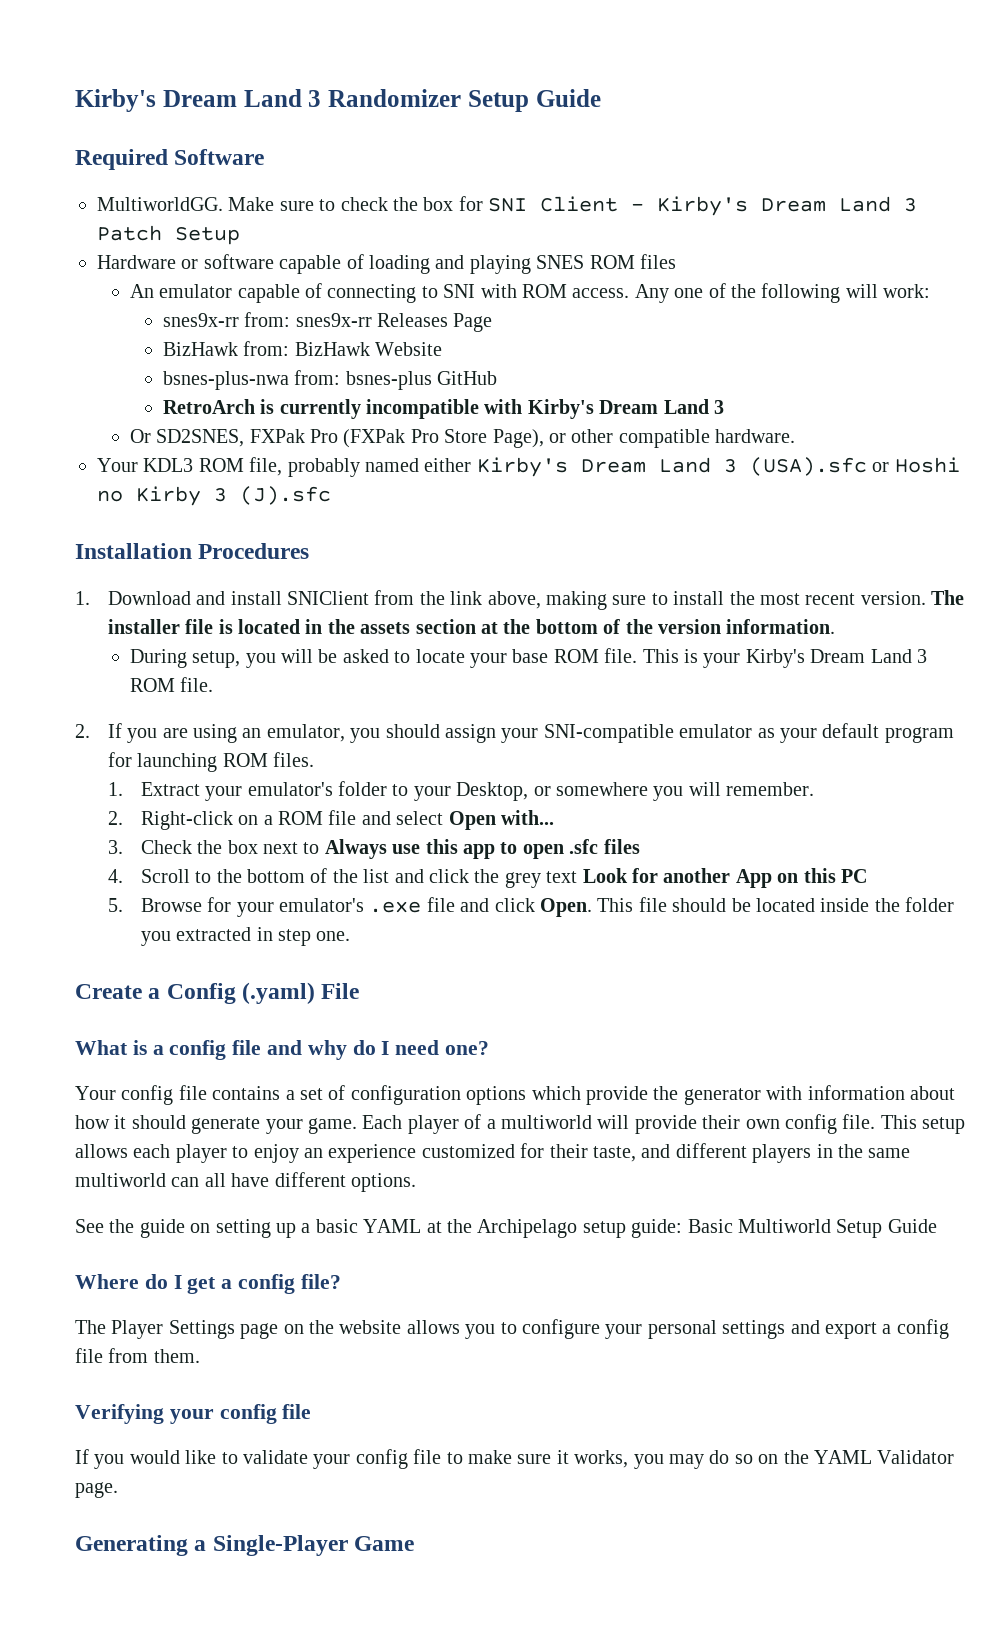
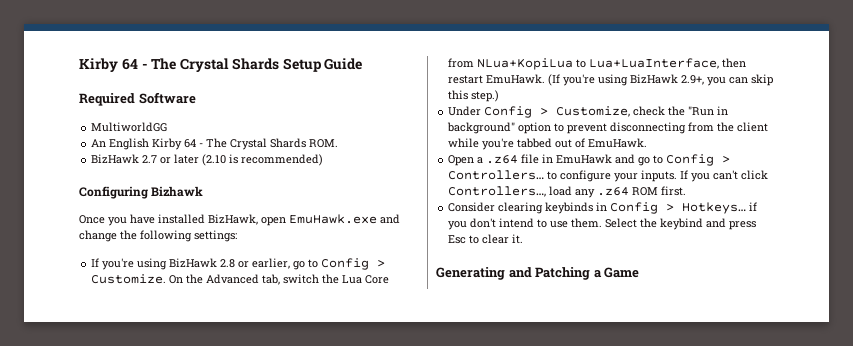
[75,89,601,112] [75,149,265,170] [97,196,918,216] [97,225,240,245] [97,254,676,274] [129,283,931,303] [162,312,493,332] [162,341,442,356] [162,370,497,390] [162,399,724,419] [129,429,796,448] [97,457,960,477] [97,486,331,506] [75,543,310,559] [75,590,965,610] [107,619,836,634] [129,648,928,668] [129,677,214,692] [75,723,954,743] [107,752,315,772] [107,781,815,801] [107,810,554,830] [107,839,640,859] [107,868,867,888] [107,897,955,917] [140,927,351,946] [75,982,360,1004] [75,1040,490,1060] [75,1085,955,1105] [75,1114,966,1134] [75,1143,911,1163] [75,1172,416,1192] [75,1219,937,1238] [75,1274,341,1294] [75,1319,949,1339] [75,1348,200,1363] [75,1404,312,1424] [75,1449,955,1469] [75,1482,118,1498] [75,1535,348,1556] Kirby's Dream Land 3 Randomizer Setup Guide // Required Software // MultiworldGG. Make sure to check the box for SNI Client - Kirby's Dream Land 3 Patch Setup // Hardware or software capable of loading and playing SNES ROM files // An emulator capable of connecting to SNI with ROM access. Any one of the following will work: // snes9x-rr from: snes9x-rr Releases Page // BizHawk from: BizHawk Website // bsnes-plus-nwa from: bsnes-plus GitHub // RetroArch is currently incompatible with Kirby's Dream Land 3 // Or SD2SNES, FXPak Pro (FXPak Pro Store Page), or other compatible hardware. // Your KDL3 ROM file, probably named either Kirby's Dream Land 3 (USA).sfc or Hoshi no Kirby 3 (J).sfc // Installation Procedures // 1. Download and install SNIClient from the link above, making sure to install the most recent version. The installer file is located in the assets section at the bottom of the version information. // During setup, you will be asked to locate your base ROM file. This is your Kirby's Dream Land 3 ROM file. // 2. If you are using an emulator, you should assign your SNI-compatible emulator as your default program for launching ROM files. // 1. Extract your emulator's folder to your Desktop, or somewhere you will remember. // 2. Right-click on a ROM file and select Open with... // 3. Check the box next to Always use this app to open .sfc files // 4. Scroll to the bottom of the list and click the grey text Look for another App on this PC // 5. Browse for your emulator's .exe file and click Open. This file should be located inside the folder you extracted in step one. // Create a Config (.yaml) File // What is a config file and why do I need one? // Your config file contains a set of configuration options which provide the generator with information about how it should generate your game. Each player of a multiworld will provide their own config file. This setup allows each player to enjoy an experience customized for their taste, and different players in the same multiworld can all have different options. // See the guide on setting up a basic YAML at the Archipelago setup guide: Basic Multiworld Setup Guide // Where do I get a config file? // The Player Settings page on the website allows you to configure your personal settings and export a config file from them. // Verifying your config file // If you would like to validate your config file to make sure it works, you may do so on the YAML Validator page. // Generating a Single-Player -> [79,58,363,72] [79,92,196,106] [91,122,168,132] [91,138,339,150] [91,154,324,166] [79,186,204,199] [79,214,400,226] [79,230,237,242] [91,258,386,270] [91,274,390,285] [448,58,747,70] [448,74,774,86] [448,90,500,102] [448,106,729,118] [447,122,769,134] [448,138,648,150] [448,154,731,166] [448,170,769,182] [448,186,687,198] [448,202,758,214] [448,218,757,230] [448,234,524,244] [436,267,602,280] Kirby 64 - The Crystal Shards Setup Guide // Required Software // MultiworldGG // An English Kirby 64 - The Crystal Shards ROM. // BizHawk 2.7 or later (2.10 is recommended) // Configuring Bizhawk // Once you have installed BizHawk, open EmuHawk.exe and change the following settings: // If you're using BizHawk 2.8 or earlier, go to Config > Customize. On the Advanced tab, switch the Lua Core from NLua+KopiLua to Lua+LuaInterface, then restart EmuHawk. (If you're using BizHawk 2.9+, you can skip this step.) // Under Config > Customize, check the "Run in background" option to prevent disconnecting from the client while you're tabbed out of EmuHawk. // Open a .z64 file in EmuHawk and go to Config > Controllers… to configure your inputs. If you can't click Controllers…, load any .z64 ROM first. // Consider clearing keybinds in Config > Hotkeys… if you don't intend to use them. Select the keybind and press Esc to clear it. // Generating and Patching a

